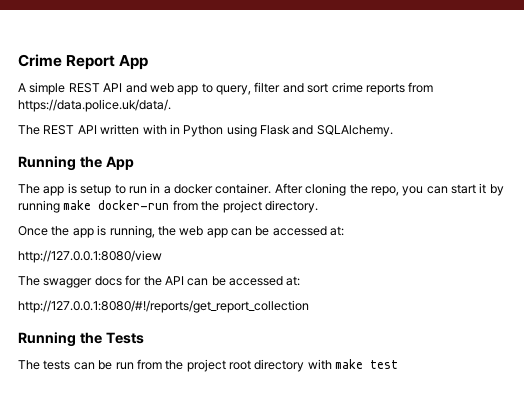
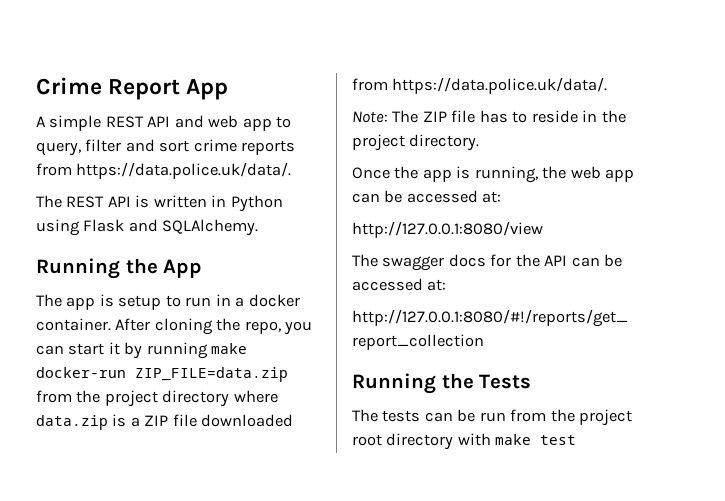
[100,124,167,135] written with -> [135,195,207,208] is written
[172,200,262,213] from the project -> [135,367,288,382] [36,390,278,407] [36,414,294,430] [352,77,608,94] [352,110,626,123] [352,134,405,151] ZIP_FILE=data.zip from the project directory where data.zip is a ZIP file downloaded from https://data.police.uk/data/. // Note: The ZIP file has to reside in the project

